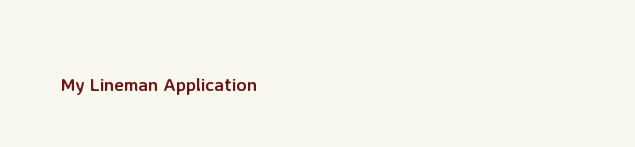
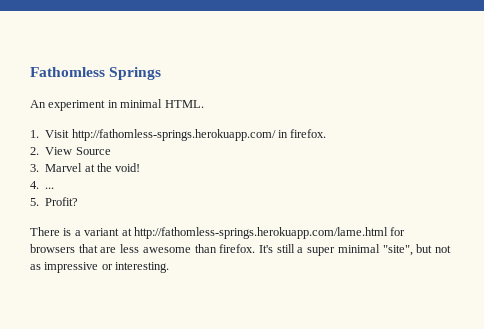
[60,78,257,95] My Lineman Application -> [30,67,162,80] [30,99,204,111] [30,129,327,141] [30,147,111,155] [30,163,141,172] [30,181,55,189] [30,197,79,206] [30,227,406,239] [30,244,452,256] [30,262,170,273] Fathomless Springs // An experiment in minimal HTML. // 1. Visit http://fathomless-springs.herokuapp.com/ in firefox. // 2. View Source // 3. Marvel at the void! // 4. ... // 5. Profit? // There is a variant at http://fathomless-springs.herokuapp.com/lame.html for browsers that are less awesome than firefox. It's still a super minimal "site", but not as impressive or interesting.

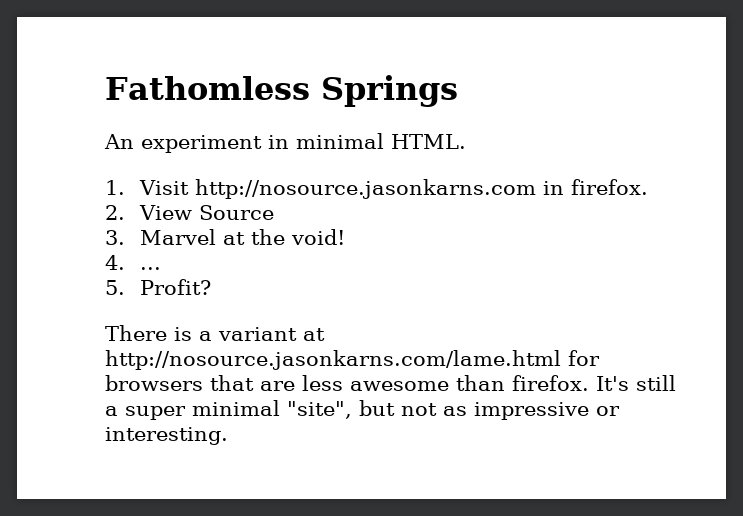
[71,129,276,141] http://fathomless-springs.herokuapp.com/ -> [195,179,537,199] http://nosource.jasonkarns.com
[133,227,388,239] http://fathomless-springs.herokuapp.com/lame.html -> [105,350,561,370] http://nosource.jasonkarns.com/lame.html

